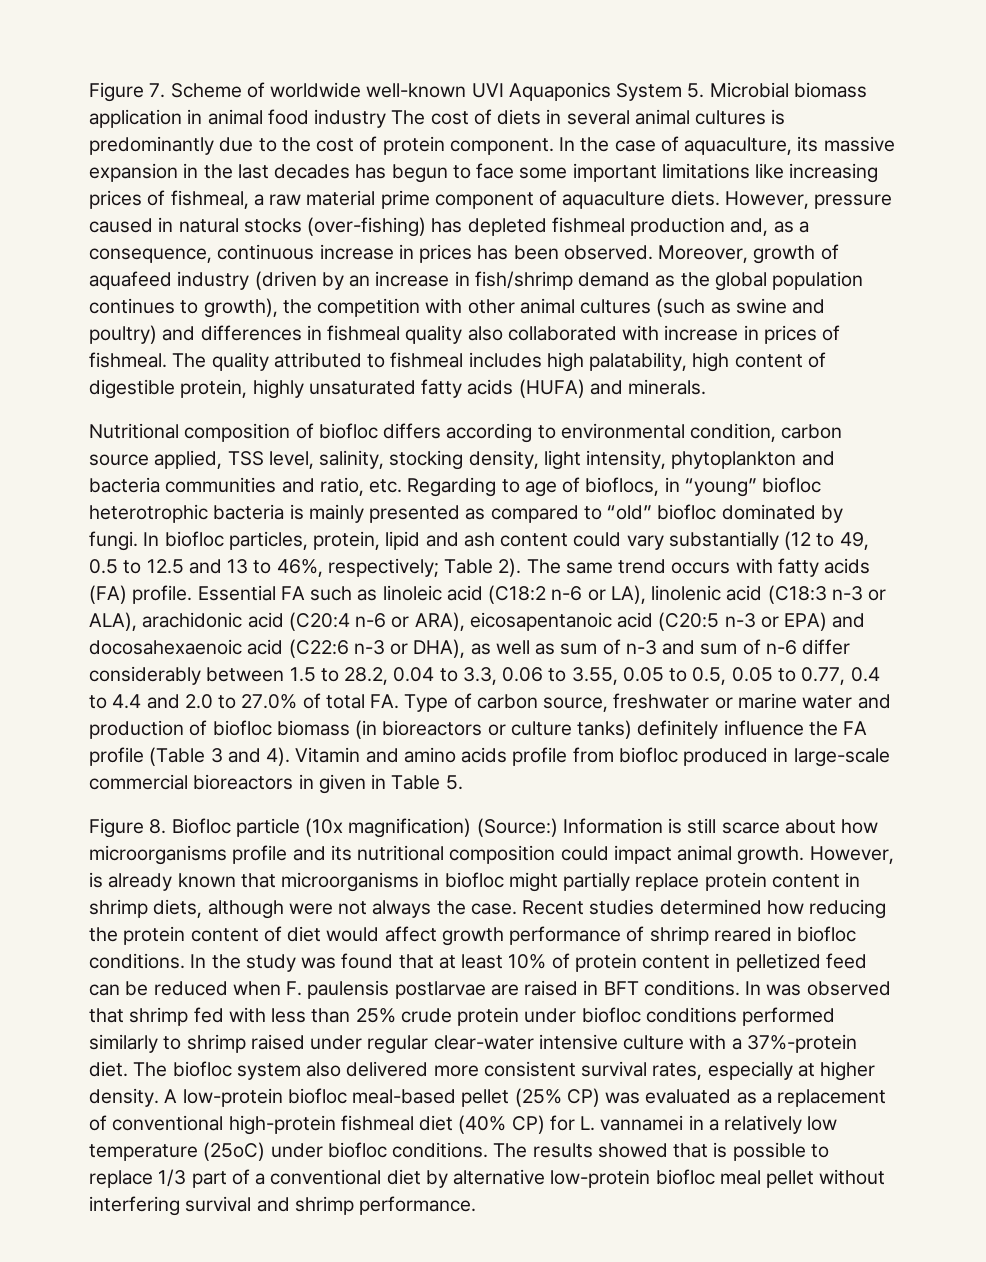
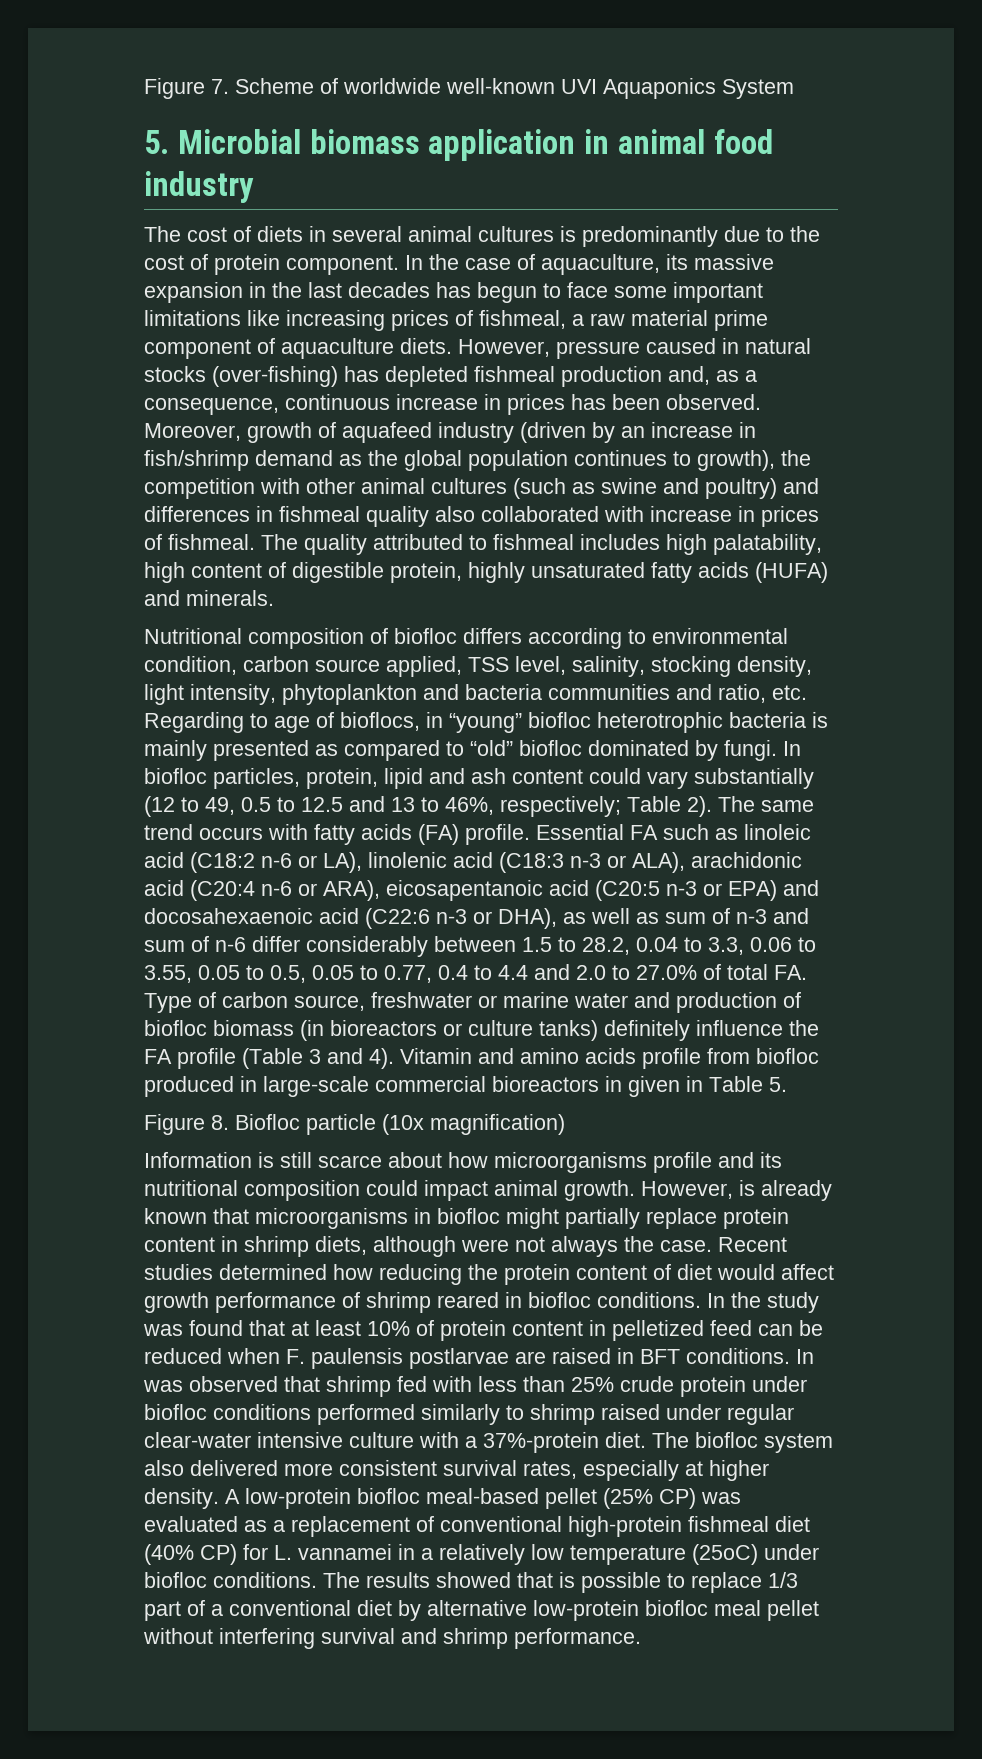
(683, 92) none -> (794, 89) //
(387, 118) none -> (254, 187) //
[476,818,558,837] (Source:) -> (565, 1124) //

